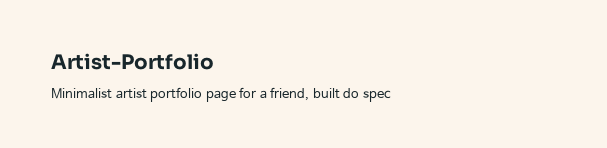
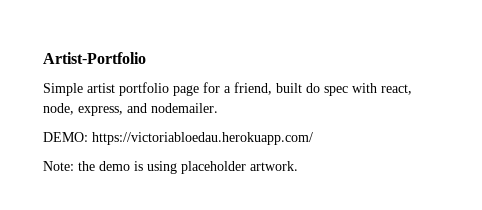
[51,88,112,99] Minimalist -> [43,83,83,96] Simple
(391, 96) none -> [352,83,412,95] [43,103,218,116] [43,132,313,145] [43,161,298,174] with react, node, express, and nodemailer. // DEMO: https://victoriabloedau.herokuapp.com/ // Note: the demo is using placeholder artwork.

